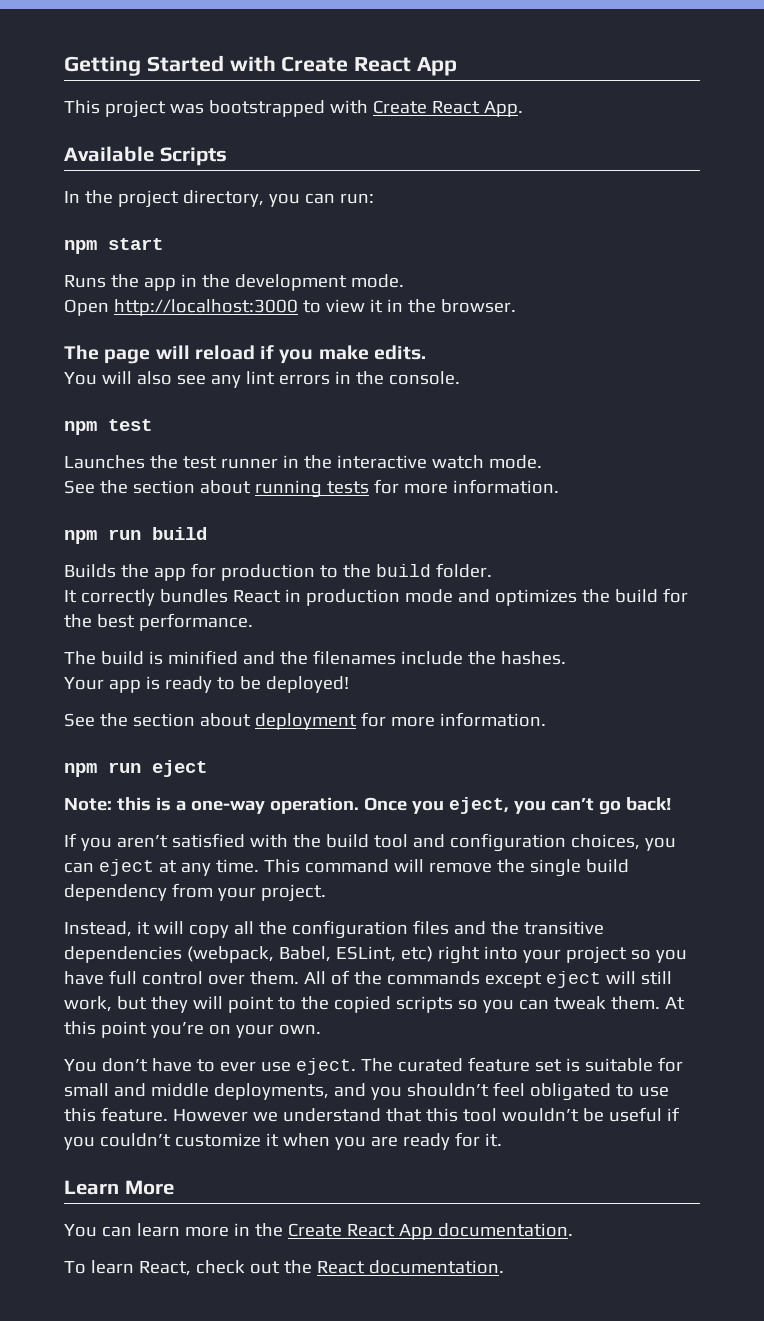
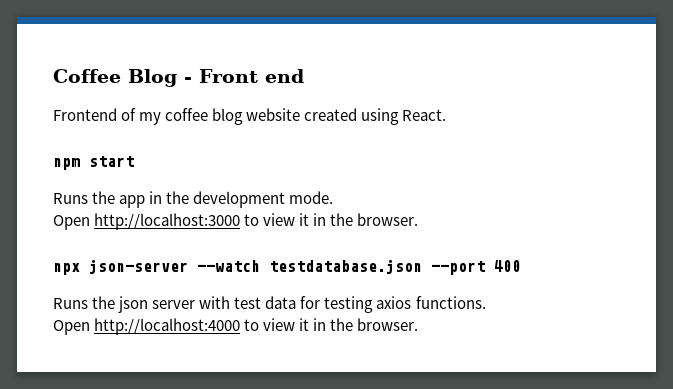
[64,55,458,76] [64,100,523,118] [64,146,227,166] [64,190,374,208] Getting Started with Create React App // This project was bootstrapped with Create React App. // Available Scripts // In the project directory, you can run: -> [53,69,304,87] [53,108,447,125] Coffee Blog - Front end // Frontend of my coffee blog website created using React.
[64,345,426,364] [64,371,460,388] [64,419,152,435] [64,455,542,469] [64,479,559,498] [64,527,207,544] [64,563,492,581] [64,588,688,606] [64,613,253,631] [64,650,566,665] [64,676,349,693] [64,712,546,730] [64,760,207,777] [64,797,671,815] [64,833,676,852] [64,859,629,877] [64,883,326,902] [64,920,604,939] [64,946,687,964] [64,970,672,988] [64,996,685,1013] [64,1021,321,1038] [64,1057,683,1075] [64,1082,669,1101] [64,1107,680,1122] [64,1132,502,1150] [64,1180,174,1195] [64,1223,573,1240] [64,1260,504,1276] The page will reload if you make edits. // You will also see any lint errors in the console. // npm test // Launches the test runner in the interactive watch mode. // See the section about running tests for more information. // npm run build // Builds the app for production to the build folder. // It correctly bundles React in production mode and optimizes the build for the best performance. // The build is minified and the filenames include the hashes. // Your app is ready to be deployed! // See the section about deployment for more information. // npm run eject // Note: this is a one-way operation. Once you eject, you can’t go back! // If you aren’t satisfied with the build tool and configuration choices, you can eject at any time. This command will remove the single build dependency from your project. // Instead, it will copy all the configuration files and the transitive dependencies (webpack, Babel, ESLint, etc) right into your project so you have full control over them. All of the commands except eject will still work, but they will point to the copied scripts so you can tweak them. At this point you’re on your own. // You don’t have to ever use eject. The curated feature set is suitable for small and middle deployments, and you shouldn’t feel obligated to use this feature. However we understand that this tool wouldn’t be useful if you couldn’t customize it when you are ready for it. // Learn More // You can learn more in the Create React App documentation. // To learn React, check out the React documentation. -> [53,259,521,275] [53,296,486,313] [53,318,419,335] npx json-server --watch testdatabase.json --port 400 // Runs the json server with test data for testing axios functions. // Open http://localhost:4000 to view it in the browser.

